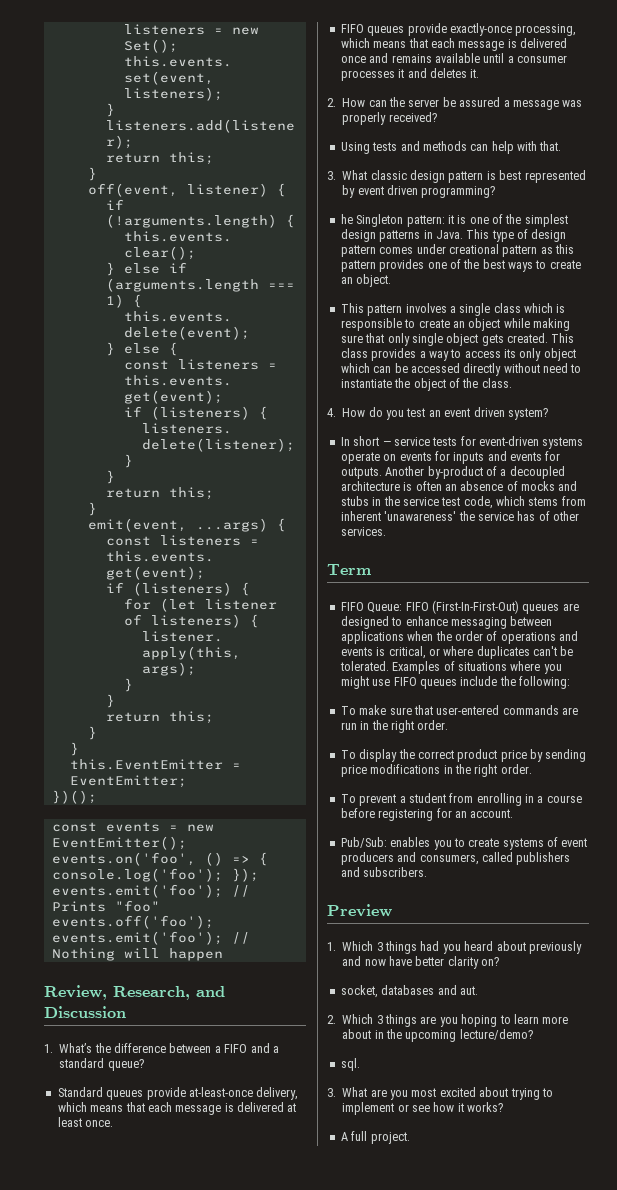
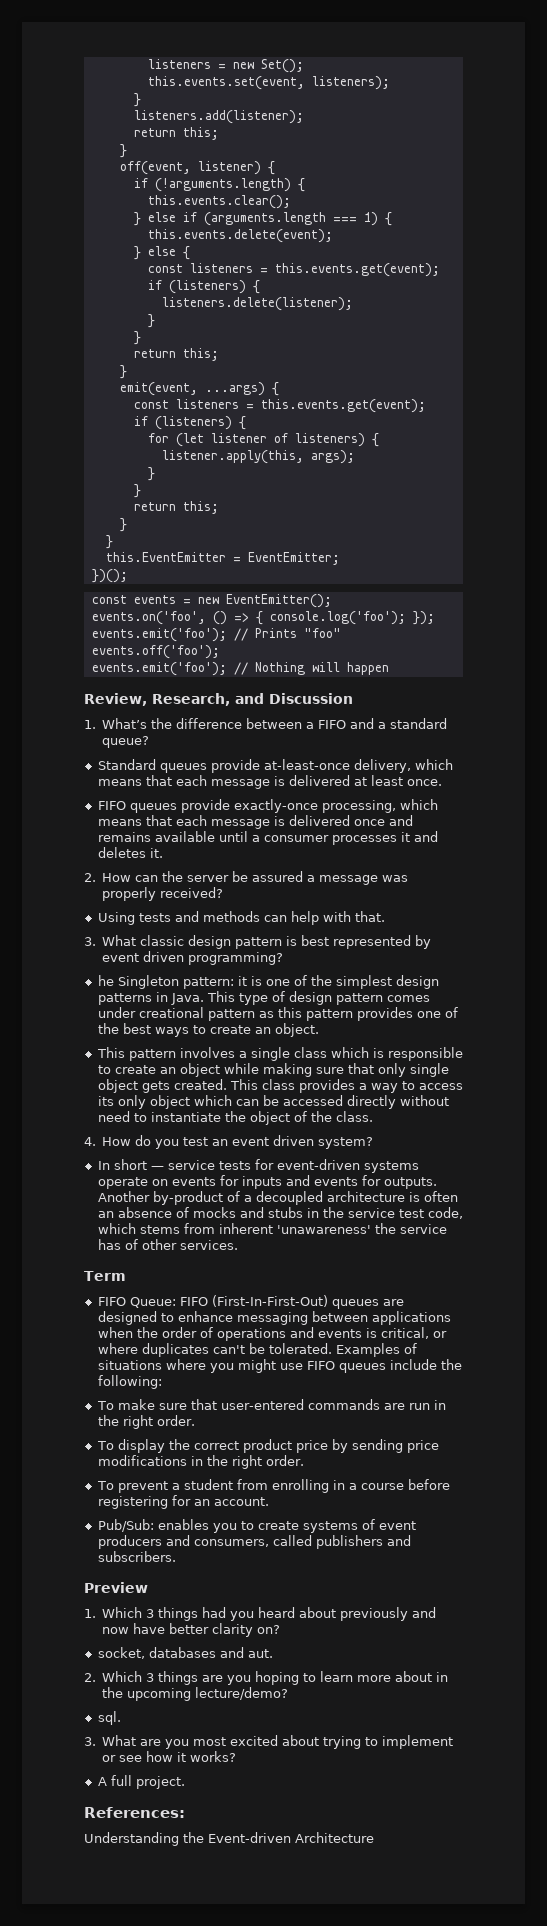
(410, 1138) none -> [84,1807,185,1818] [84,1832,374,1846] // References: // Understanding the Event-driven Architecture

